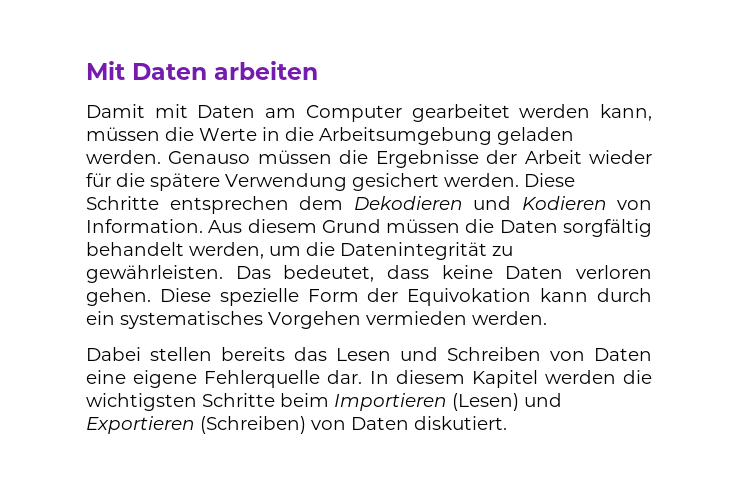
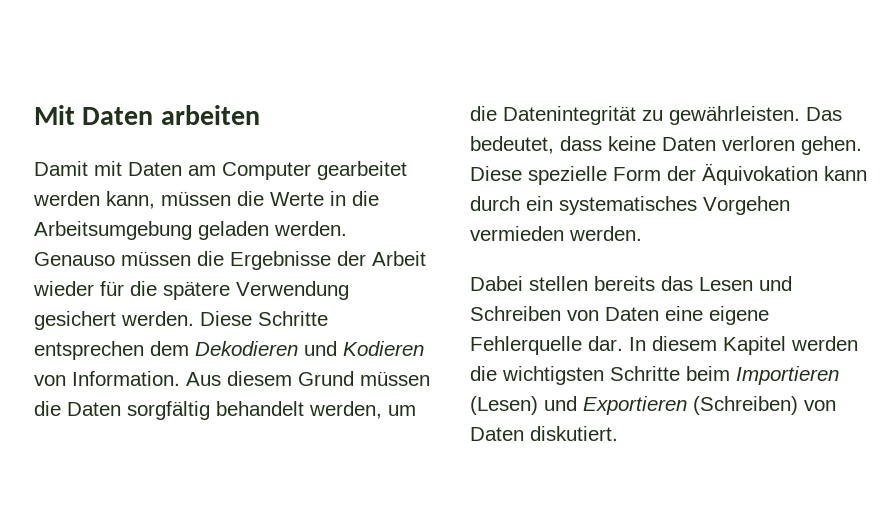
[407,288,532,306] Equivokation -> [702,163,818,185] Äquivokation

